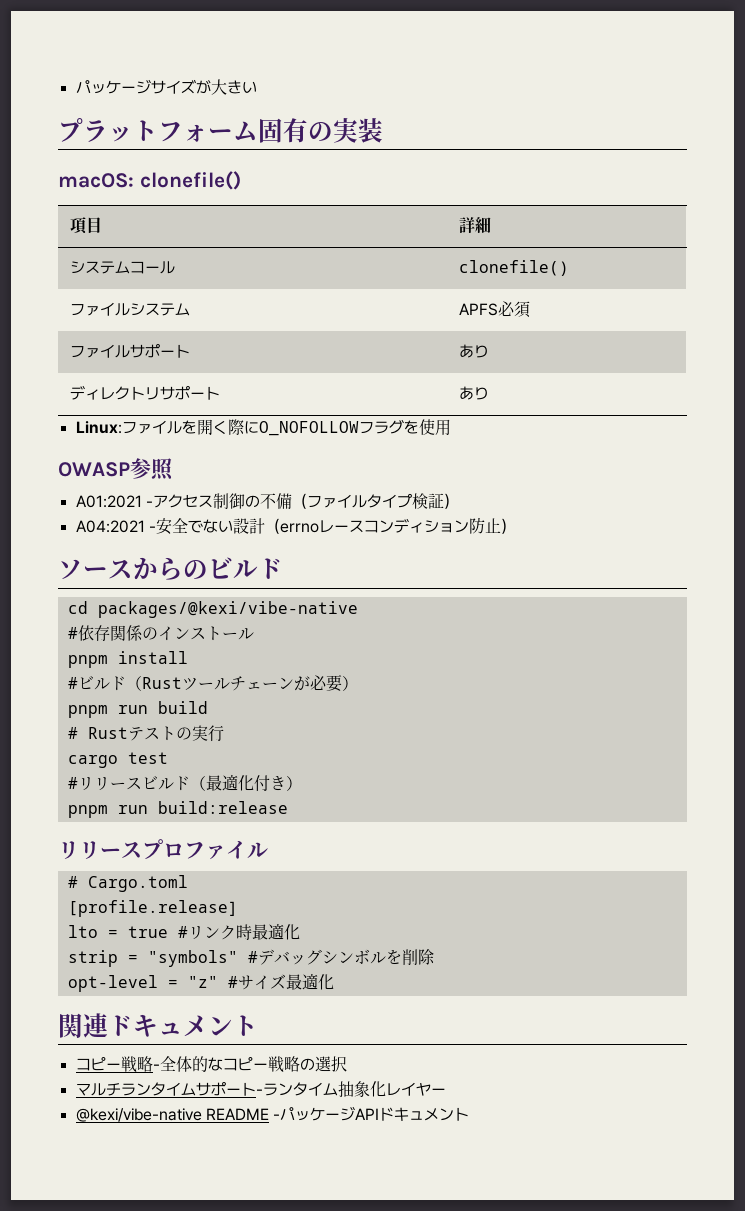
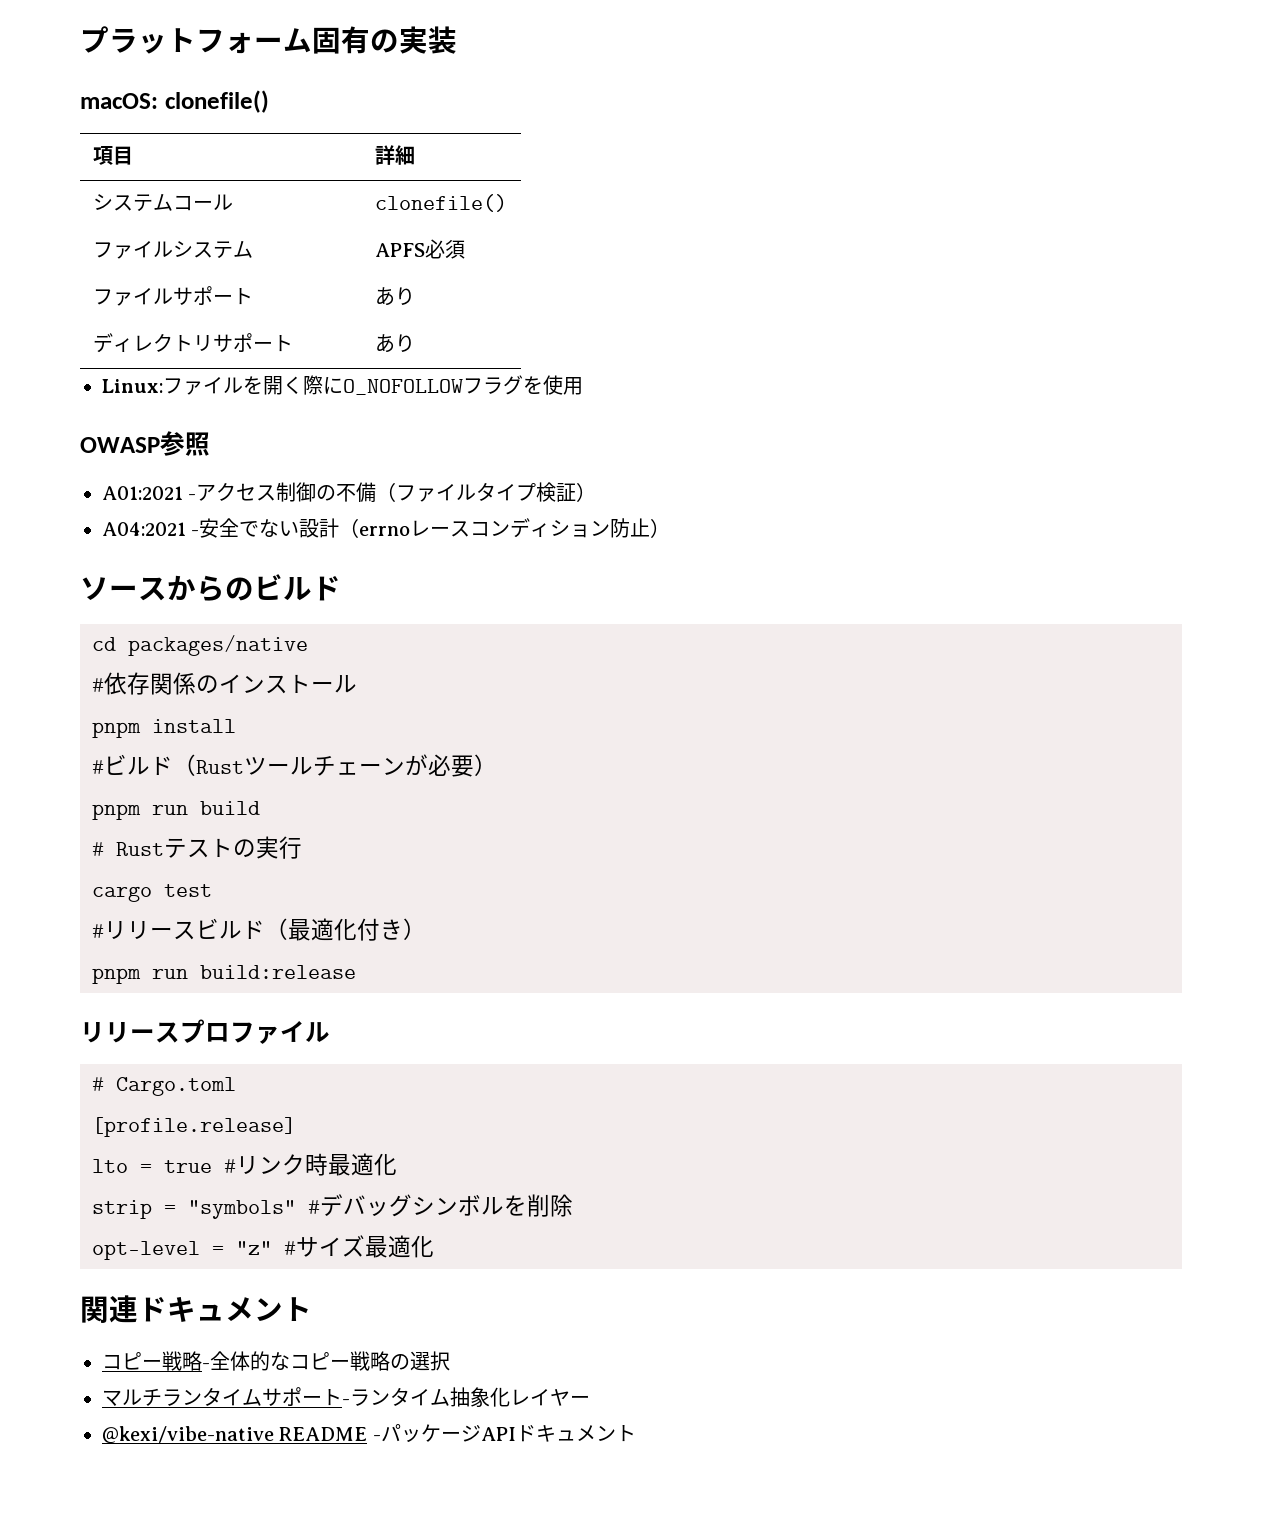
[75,79,257,95] パッケージサイズが大きい // -> (80, 39) none
[97,601,358,618] packages/@kexi/vibe-native -> [128,635,308,656] packages/native

